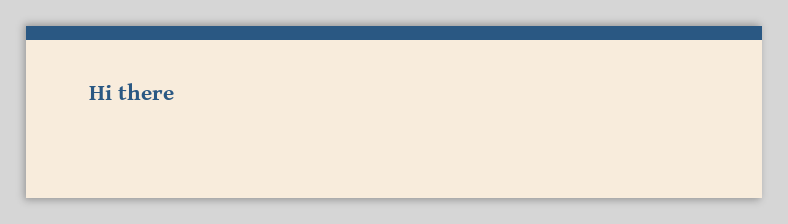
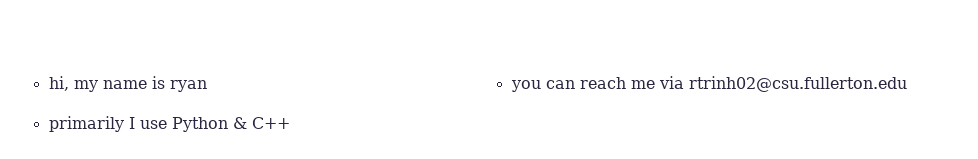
[89,83,175,100] Hi there -> [48,76,207,92] [48,116,290,132] [510,76,907,92] hi, my name is ryan // primarily I use Python & C++ // you can reach me via rtrinh02@csu.fullerton.edu

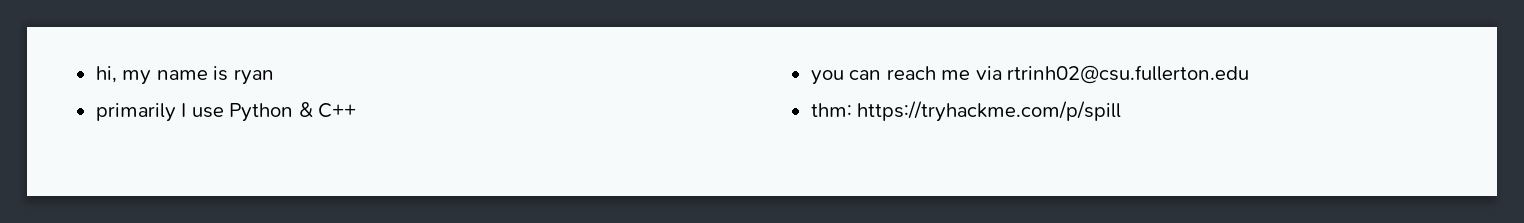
(907, 84) none -> [810,101,1122,122] // thm: https://tryhackme.com/p/spill

